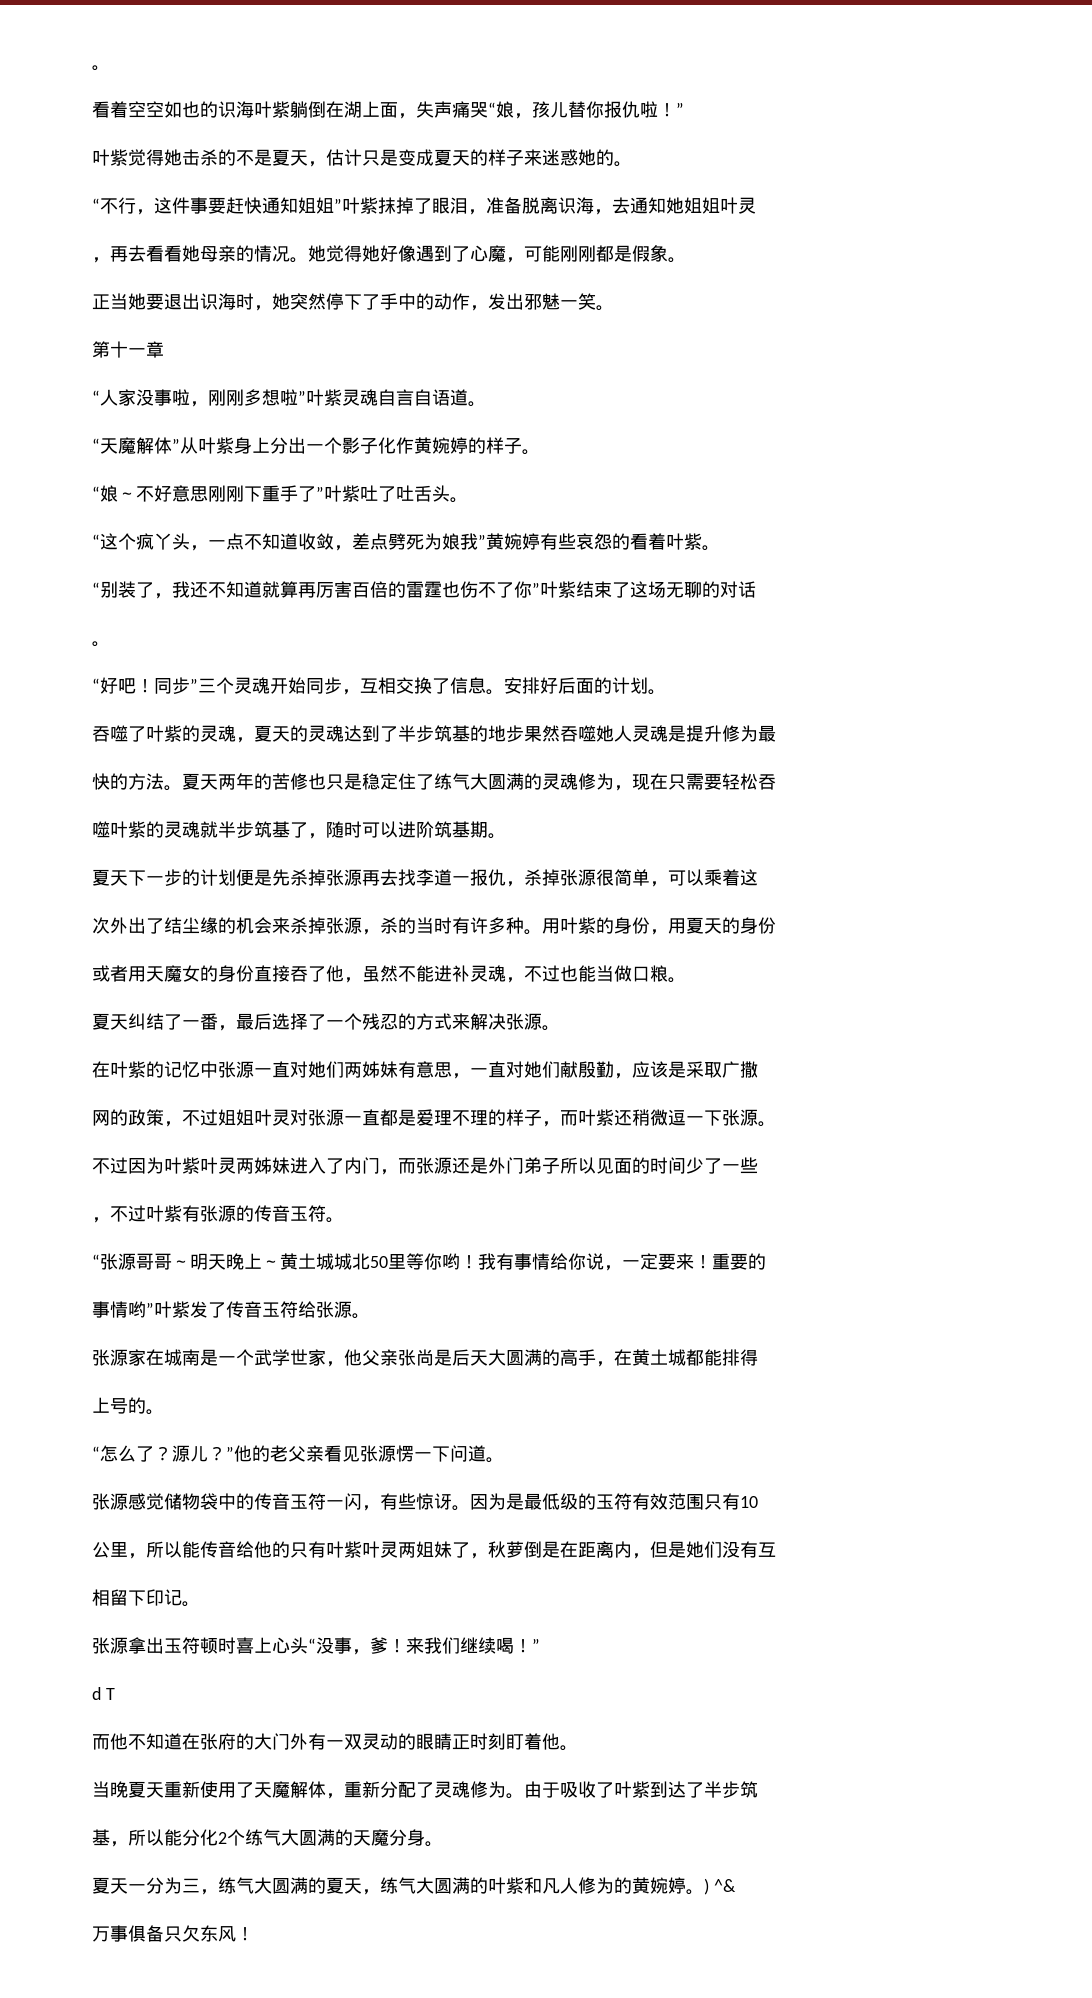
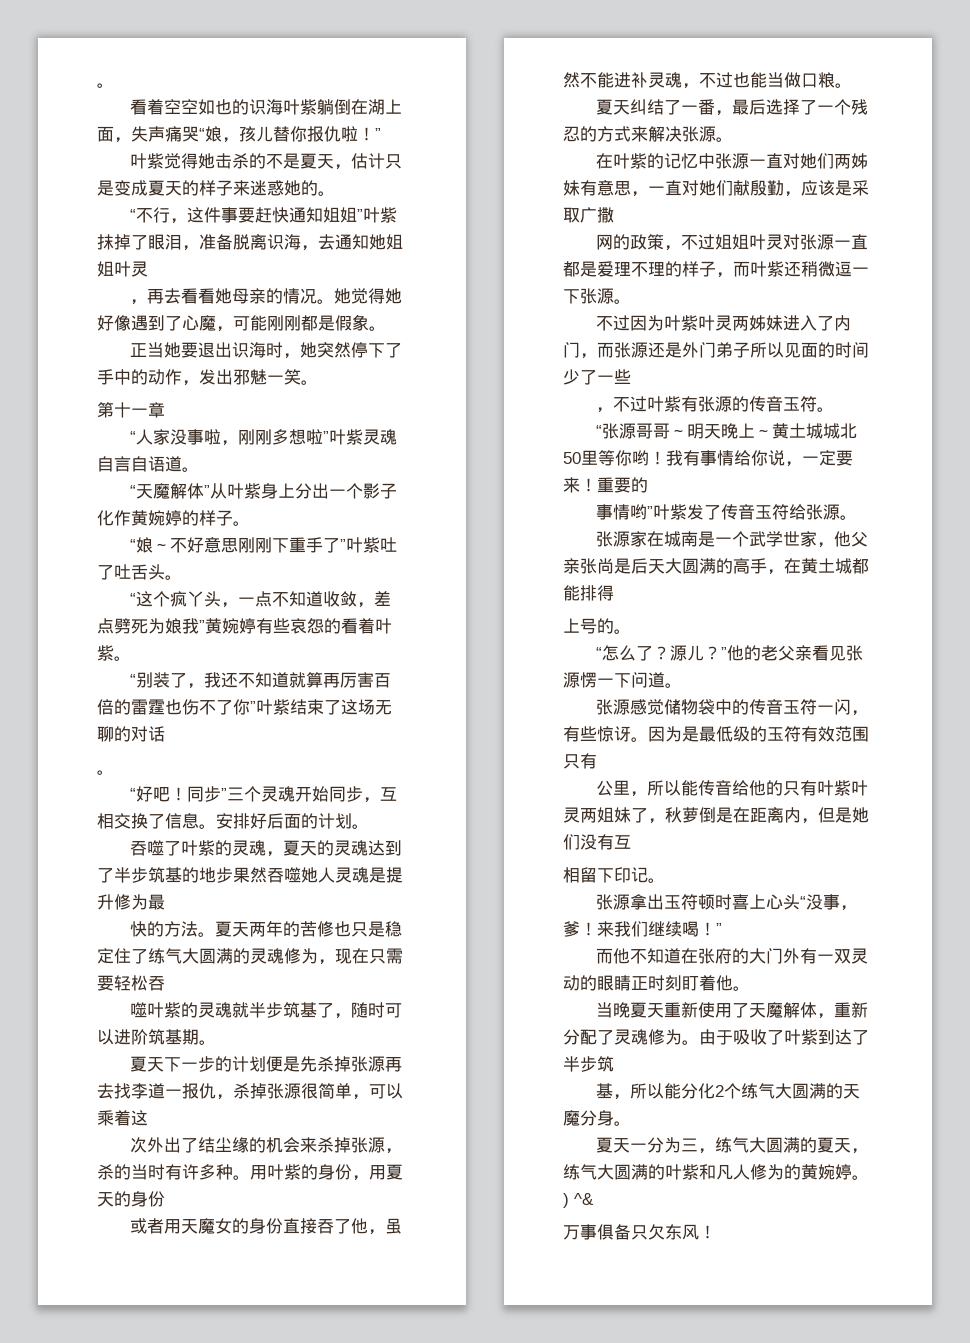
[740,1496,758,1508] 10 -> (597, 761) none
[92,1687,115,1700] // d T -> (722, 929) none

